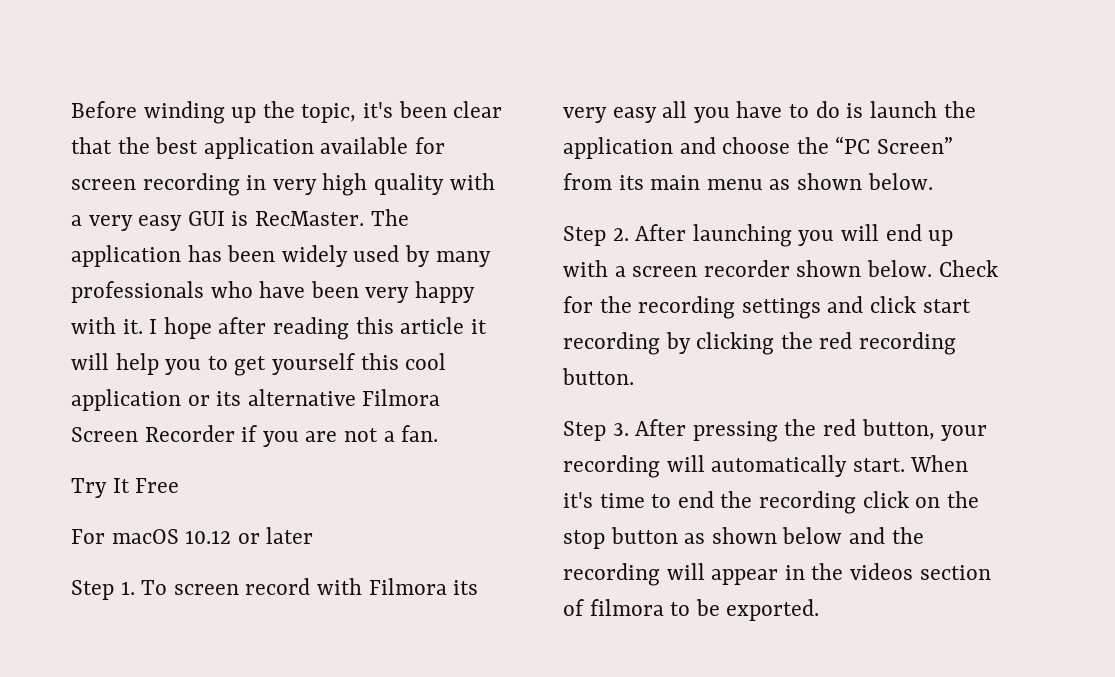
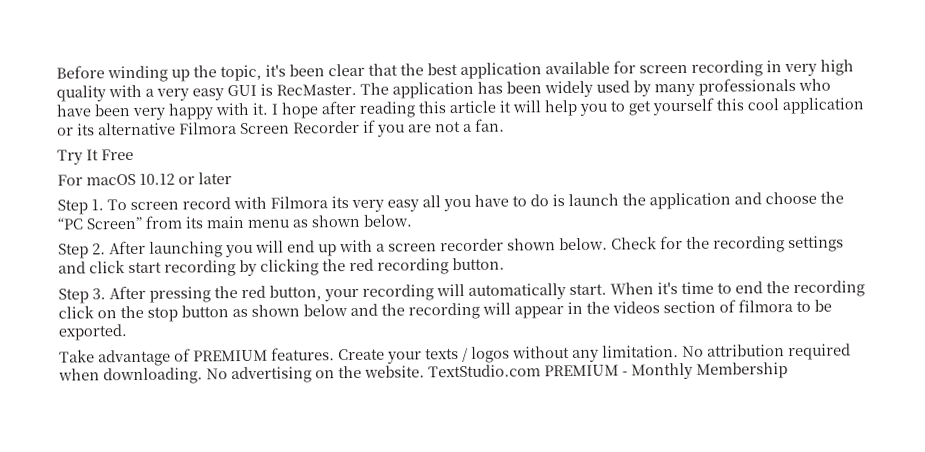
(820, 610) none -> [59,343,851,367] [58,362,788,385] // Take advantage of PREMIUM features. Create your texts / logos without any limitation. No attribution required when downloading. No advertising on the website. TextStudio.com PREMIUM - Monthly Membership

